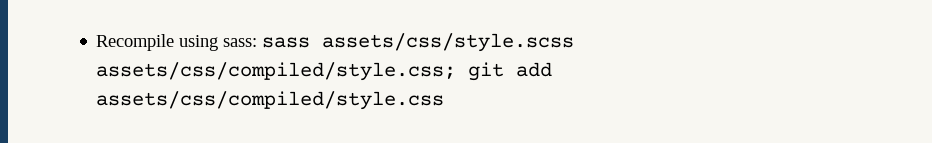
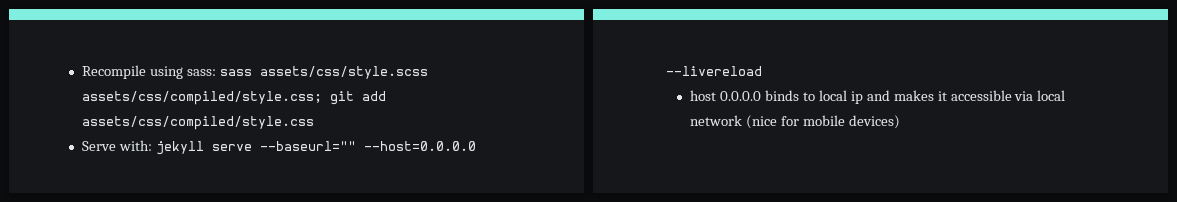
(445, 100) none -> [81,140,476,155] [665,66,762,76] [690,90,1066,104] [690,115,900,129] // Serve with: jekyll serve --baseurl="" --host=0.0.0.0 --livereload // host 0.0.0.0 binds to local ip and makes it accessible via local network (nice for mobile devices)

